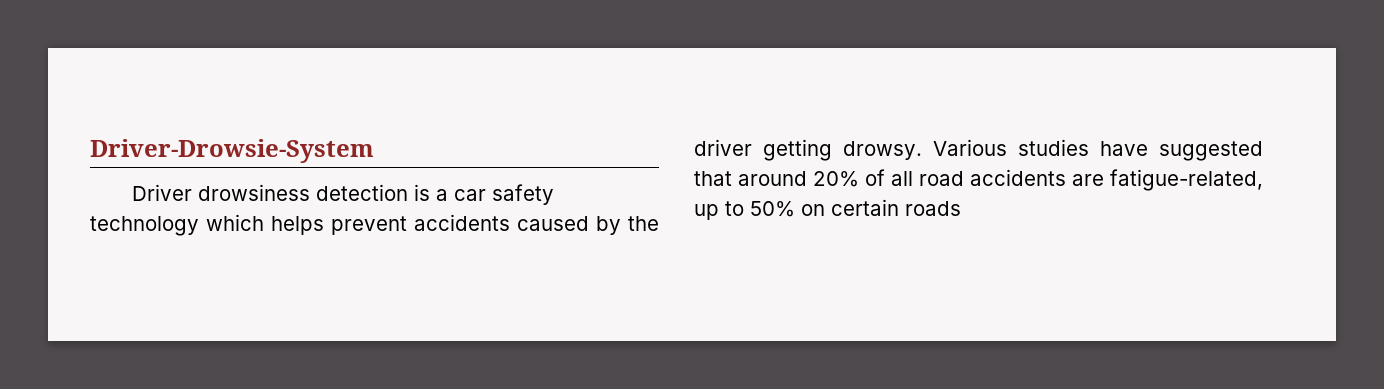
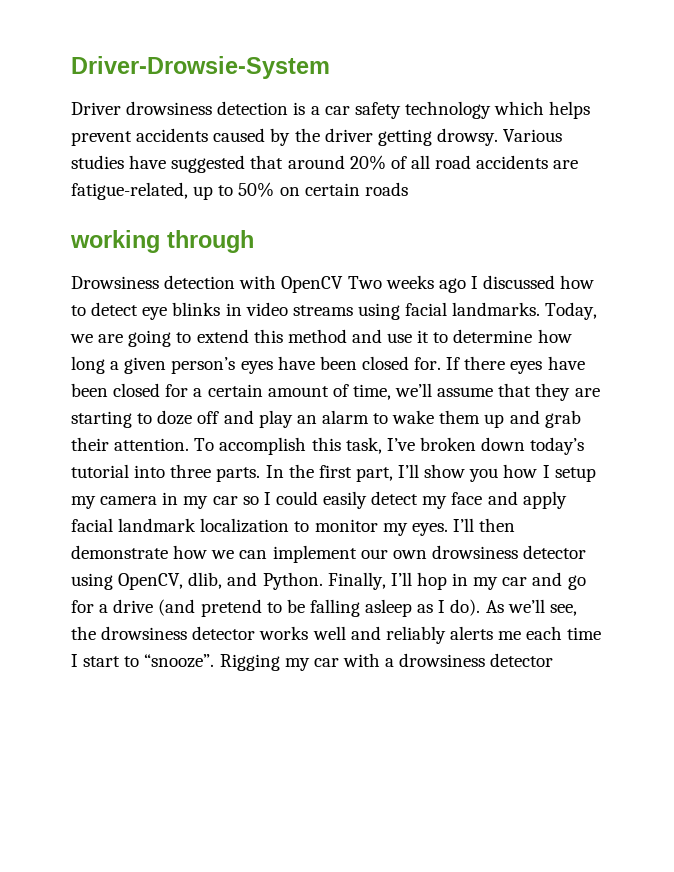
(961, 208) none -> [70,230,254,253] [71,275,595,293] [71,302,598,320] [70,329,572,347] [71,356,585,374] [71,383,600,401] [71,410,581,428] [71,437,585,455] [71,464,596,482] [71,491,567,509] [71,518,516,536] [71,545,587,563] [71,572,586,590] [71,599,577,617] [71,626,602,644] [71,653,554,671] // working through // Drowsiness detection with OpenCV Two weeks ago I discussed how to detect eye blinks in video streams using facial landmarks. Today, we are going to extend this method and use it to determine how long a given person’s eyes have been closed for. If there eyes have been closed for a certain amount of time, we’ll assume that they are starting to doze off and play an alarm to wake them up and grab their attention. To accomplish this task, I’ve broken down today’s tutorial into three parts. In the first part, I’ll show you how I setup my camera in my car so I could easily detect my face and apply facial landmark localization to monitor my eyes. I’ll then demonstrate how we can implement our own drowsiness detector using OpenCV, dlib, and Python. Finally, I’ll hop in my car and go for a drive (and pretend to be falling asleep as I do). As we’ll see, the drowsiness detector works well and reliably alerts me each time I start to “snooze”. Rigging my car with a drowsiness detector

